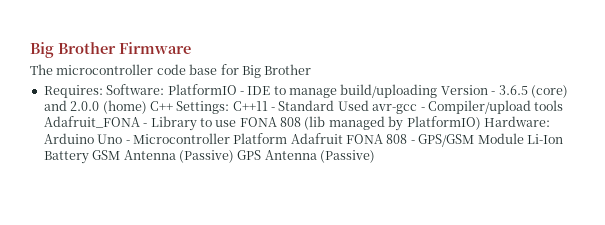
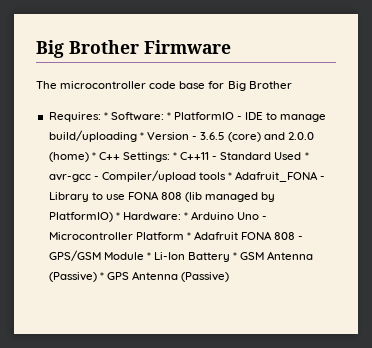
[106,84,165,95] Software: -> [103,112,171,121] * Software: *
(438, 91) none -> [139,132,144,140] *
(147, 107) none -> [91,152,96,160] *
(230, 107) none -> [173,152,178,160] *
(369, 105) none -> [304,152,309,160] *
(564, 105) none -> [228,172,233,180] *
[483,116,550,127] Hardware: -> [115,212,188,221] * Hardware: *
(288, 138) none -> [186,232,191,240] *
(524, 138) none -> [146,252,151,260] *
(89, 157) none -> [233,252,238,260] *
(234, 156) none -> [99,272,104,280] *

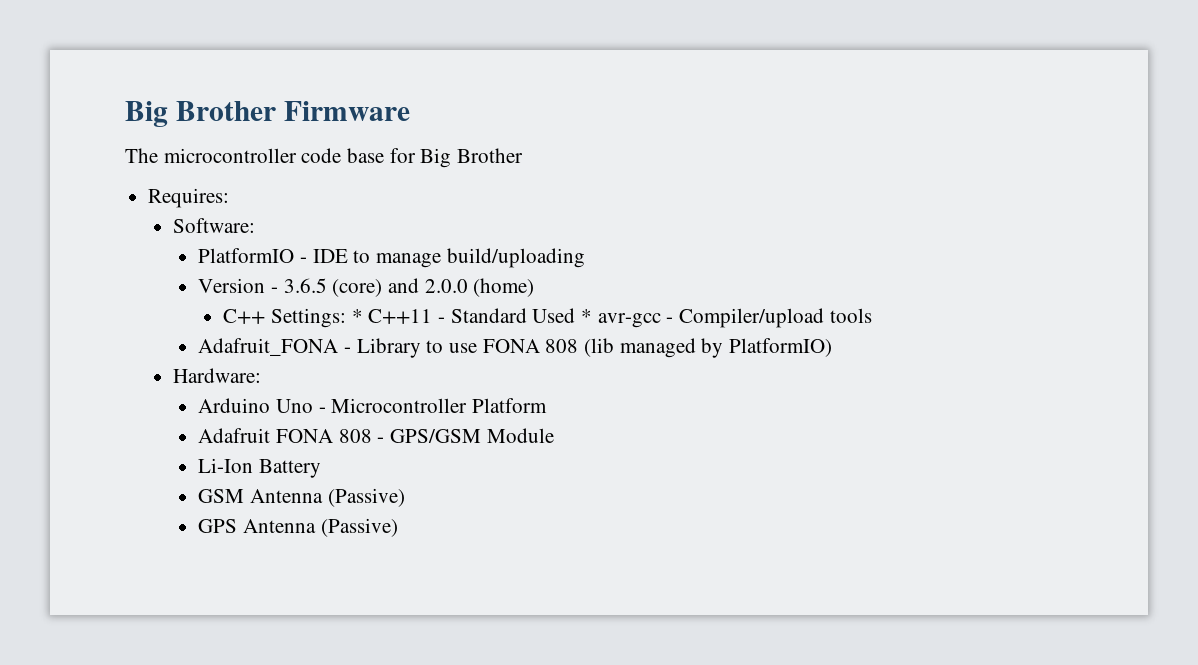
[103,112,108,120] * -> (230, 198) //
[166,112,171,120] * -> (256, 225) //
[139,132,144,140] * -> (585, 258) //
[91,152,96,160] * -> (535, 287) //
[228,172,233,180] * -> (872, 315) //
[115,212,120,220] * -> (832, 347) //
[183,212,188,220] * -> (262, 375) //
[186,232,191,240] * -> (547, 405) //
[146,252,151,260] * -> (554, 435) //
[233,252,238,260] * -> (321, 468) //
[99,272,104,280] * -> (405, 497) //

